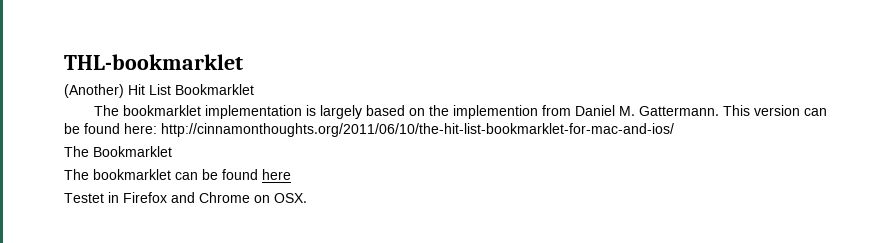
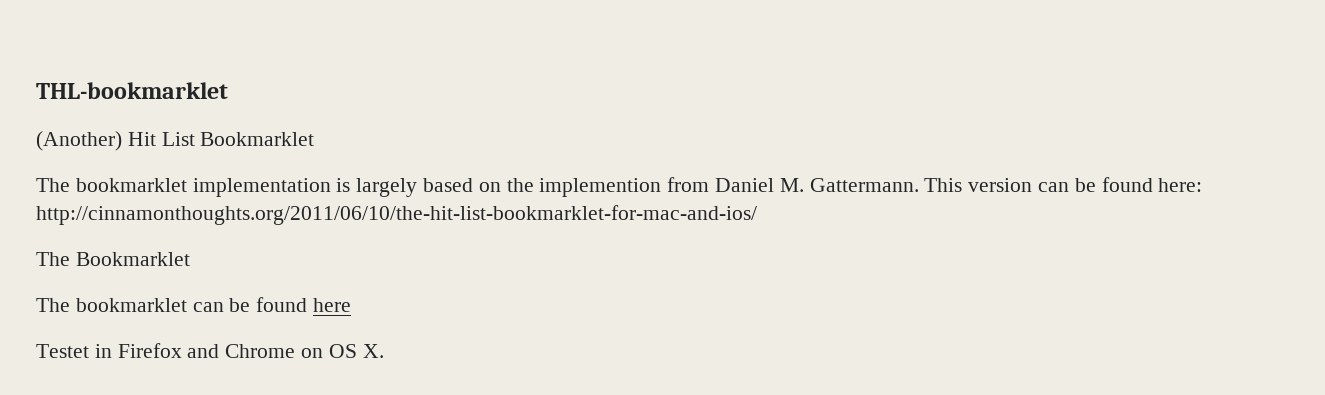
[274,193,307,203] OSX. -> [328,344,384,358] OS X.

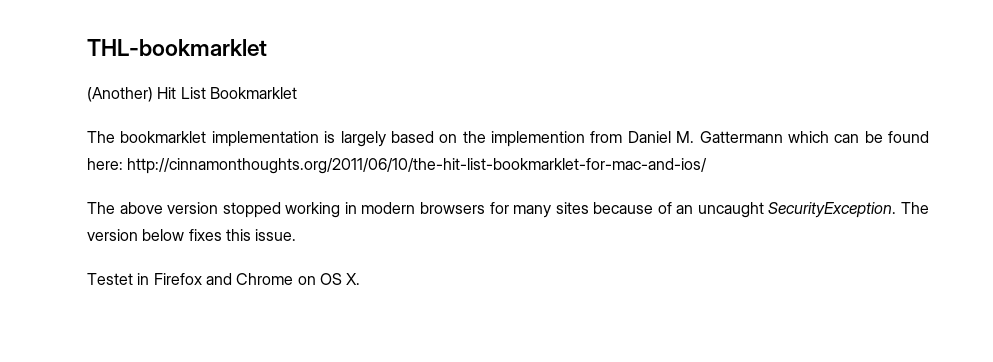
[809,178,1033,192] Gattermann. This version -> [699,131,829,143] Gattermann which
[75,252,190,266] [36,297,352,312] Bookmarklet // The bookmarklet can be found here -> [119,202,929,218] [87,229,297,241] above version stopped working in modern browsers for many sites because of an uncaught SecurityException. The version below fixes this issue.

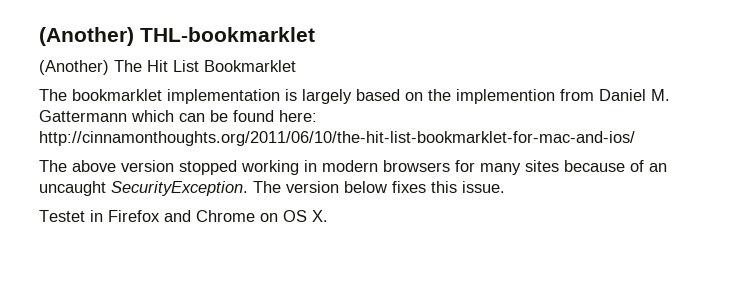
(87, 47) none -> [39,27,134,46] (Another)
(153, 94) none -> [114,60,142,72] The

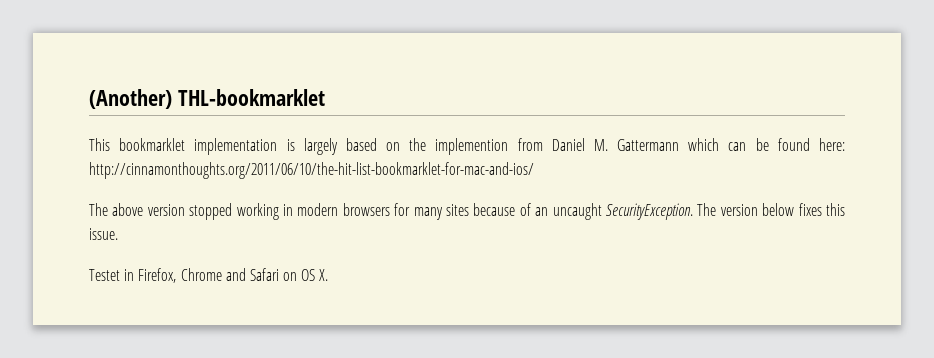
[39,60,296,75] [39,89,67,101] (Another) The Hit List Bookmarklet // The -> [89,138,110,151] This
[108,210,255,222] Firefox and Chrome -> [138,268,279,283] Firefox, Chrome and Safari

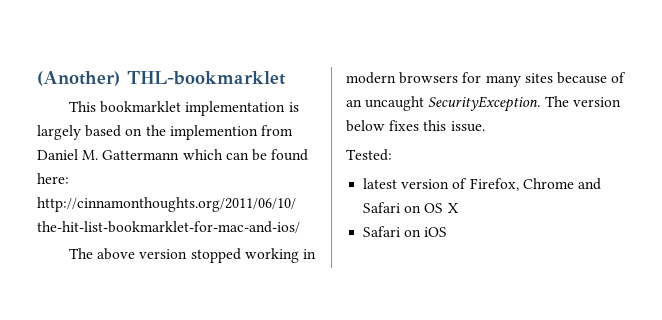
[89,269,135,281] Testet in -> [346,149,392,161] [363,178,468,189] Tested: // latest version of
[319,269,329,281] X. -> [447,203,458,213] [363,226,448,237] X // Safari on iOS

